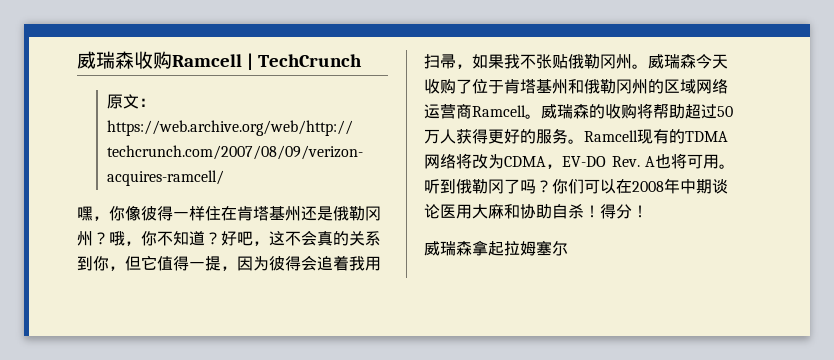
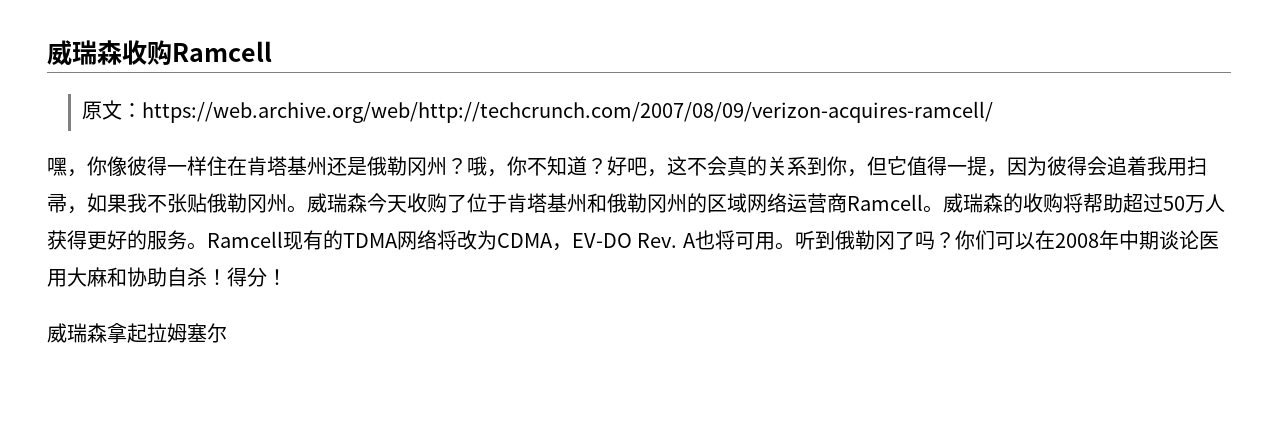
[246,53,362,70] | TechCrunch -> (272, 51) none

